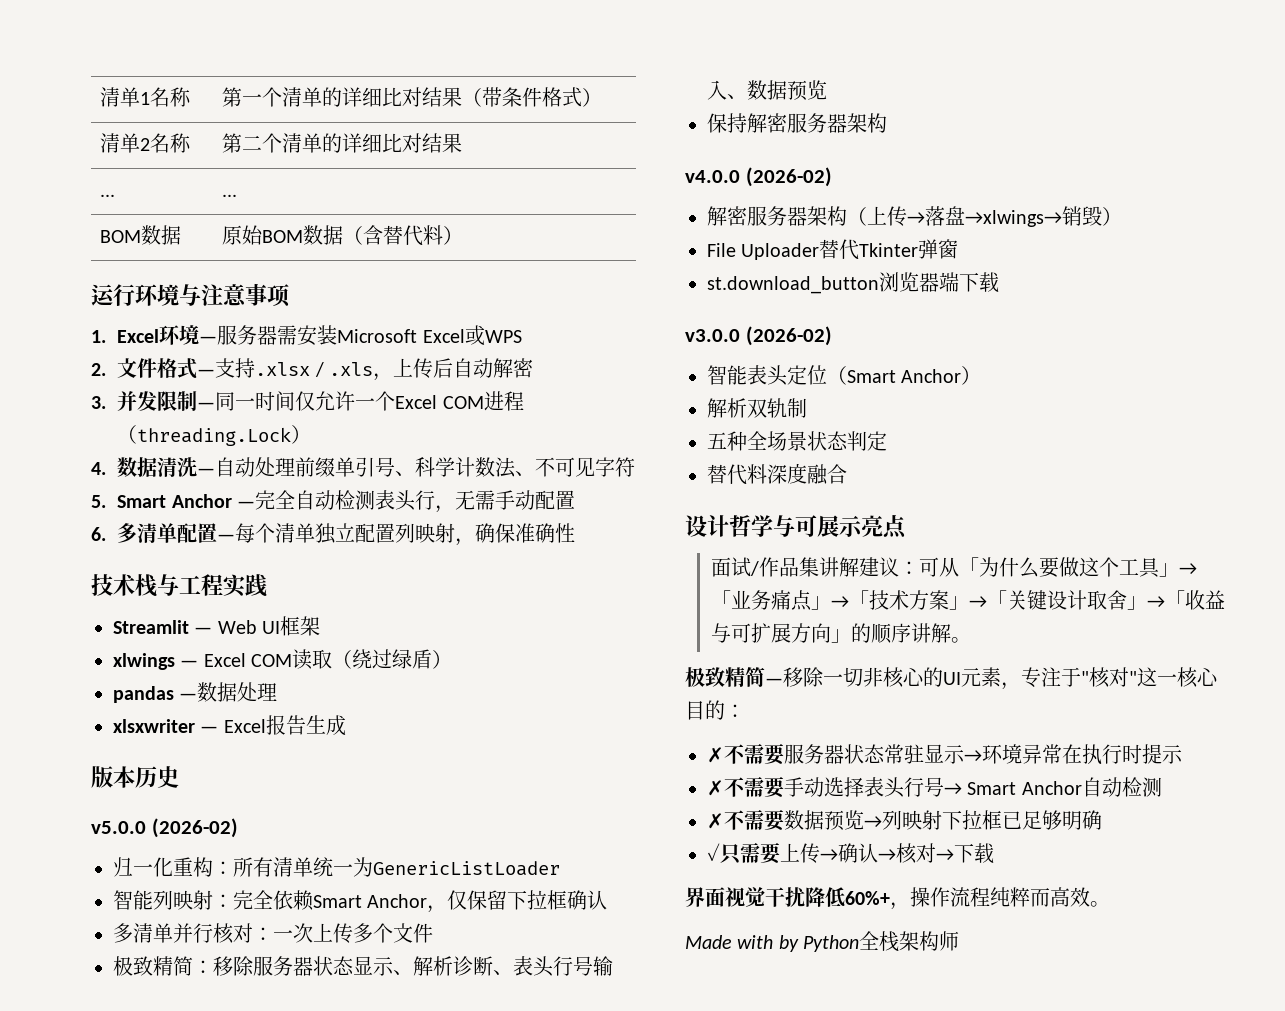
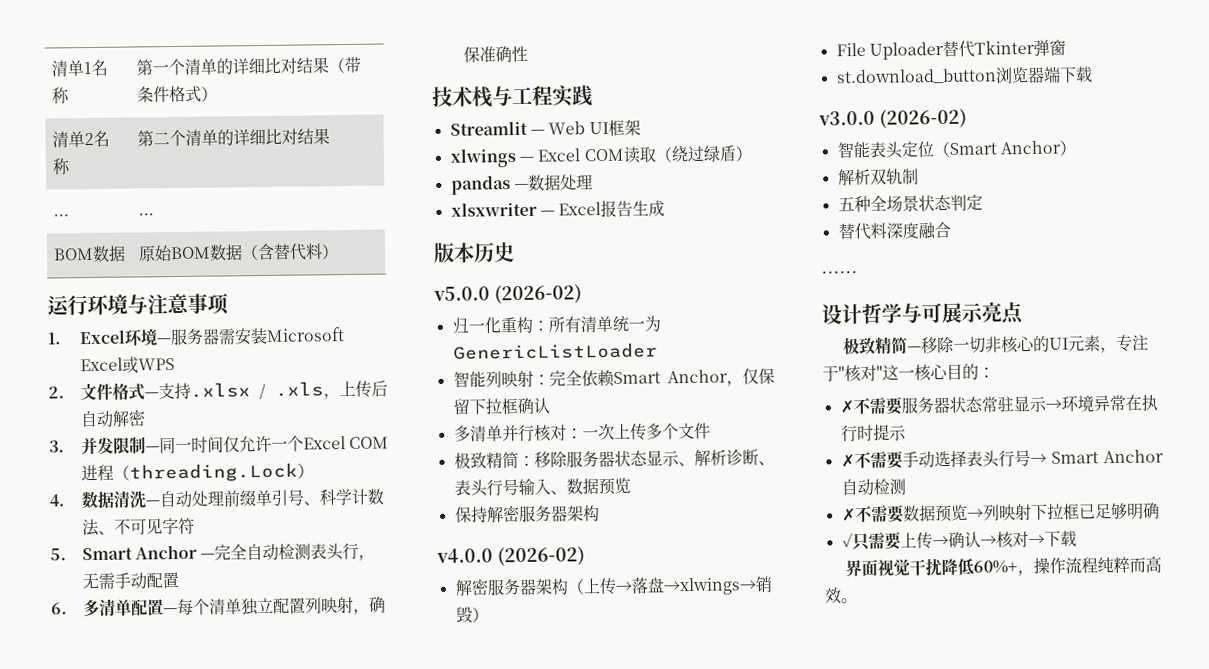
(847, 474) none -> [821,271,858,280] // ……
[711,557,1198,578] [711,590,1226,611] [711,623,972,644] // 面试/作品集讲解建议：可从「为什么要做这个工具」→「业务痛点」→「技术方案」→「关键设计取舍」→「收益与可扩展方向」的顺序讲解。 -> (1024, 313) none
[685,931,960,952] // Made with by Python全栈架构师 -> (858, 601) none

